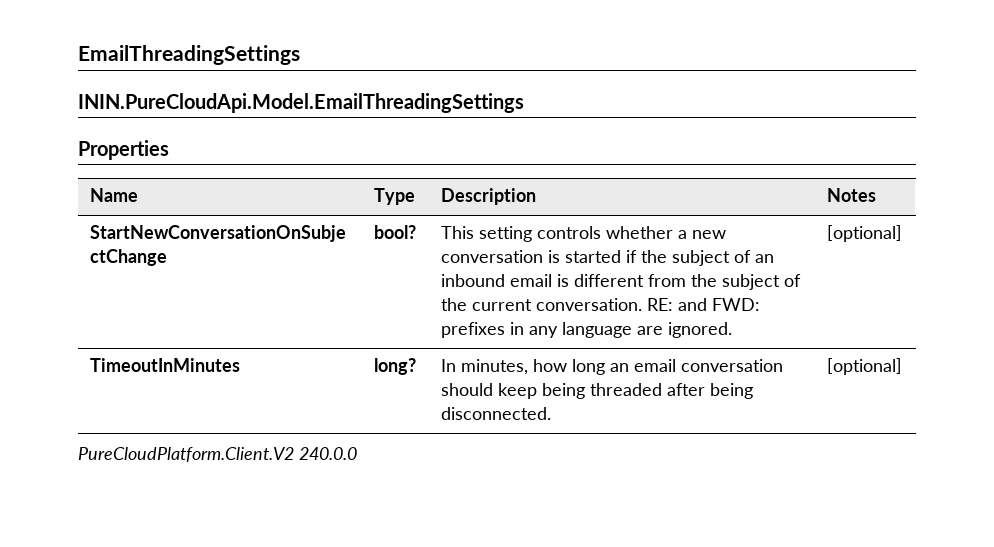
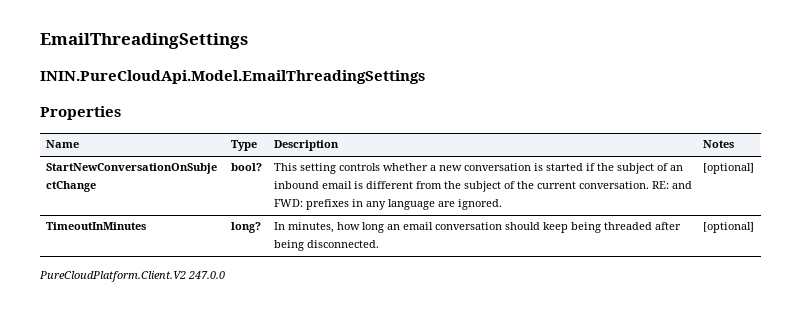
[299,447,357,460] 240.0.0 -> [188,271,225,279] 247.0.0

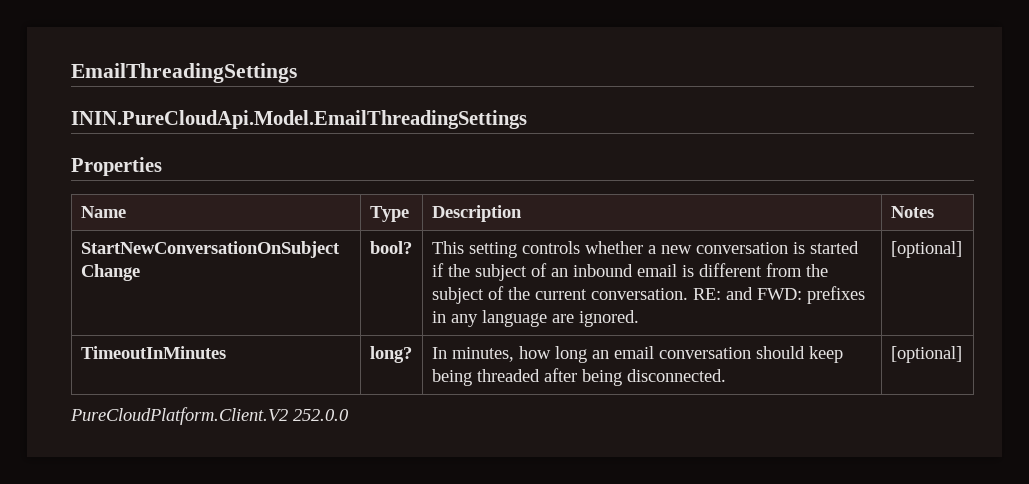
[188,271,225,279] 247.0.0 -> [293,409,349,421] 252.0.0

